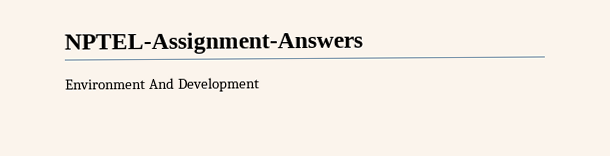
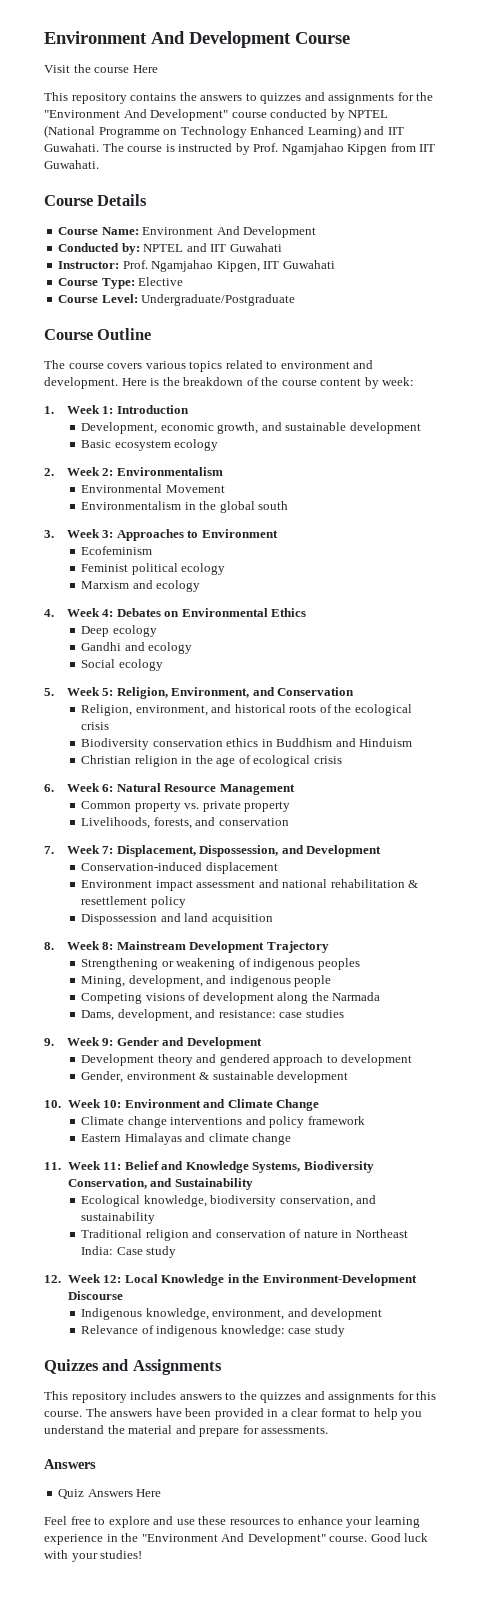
[64,31,363,55] [65,77,260,92] NPTEL-Assignment-Answers // Environment And Development -> [44,31,350,48] [44,64,158,73] [44,92,434,104] [44,109,389,121] [44,125,404,138] [44,143,436,155] [44,160,99,169] [44,194,148,206] [58,226,317,238] [58,243,282,255] [58,260,335,272] [58,277,184,289] [58,294,296,306] [44,328,152,340] [44,360,374,372] [44,377,415,389] [44,405,189,414] [81,422,421,434] [81,439,219,451] [44,467,223,476] [81,484,225,493] [81,501,289,513] [44,529,278,541] [81,546,153,555] [81,563,226,575] [81,580,201,592] [44,608,307,617] [81,625,157,637] [81,642,193,654] [81,659,163,671] [44,687,355,699] [81,704,412,716] [81,722,110,730] [81,738,413,750] [81,755,342,767] [44,783,295,795] [81,801,291,812] [81,817,289,829] [44,845,382,857] [81,862,278,874] [81,879,419,891] [81,896,186,908] [81,913,273,925] [44,941,329,953] [81,958,360,970] [81,975,332,987] [81,992,381,1004] [81,1009,344,1021] [44,1037,262,1049] [81,1054,413,1066] [81,1071,349,1083] [44,1099,320,1111] [81,1116,365,1128] [81,1133,292,1145] [44,1161,374,1173] [67,1178,253,1190] [81,1195,377,1207] [81,1212,156,1224] [81,1229,408,1241] [81,1246,177,1258] [44,1274,417,1286] [67,1291,123,1300] [81,1308,383,1320] [81,1325,345,1337] [44,1359,222,1375] [44,1391,437,1403] [44,1408,423,1420] [44,1425,329,1437] [44,1459,96,1469] [58,1489,162,1499] [44,1516,420,1528] [44,1533,429,1545] [44,1550,143,1562] Environment And Development Course // Visit the course Here // This repository contains the answers to quizzes and assignments for the "Environment And Development" course conducted by NPTEL (National Programme on Technology Enhanced Learning) and IIT Guwahati. The course is instructed by Prof. Ngamjahao Kipgen from IIT Guwahati. // Course Details // Course Name: Environment And Development // Conducted by: NPTEL and IIT Guwahati // Instructor: Prof. Ngamjahao Kipgen, IIT Guwahati // Course Type: Elective // Course Level: Undergraduate/Postgraduate // Course Outline // The course covers various topics related to environment and development. Here is the breakdown of the course content by week: // 1. Week 1: Introduction // Development, economic growth, and sustainable development // Basic ecosystem ecology // 2. Week 2: Environmentalism // Environmental Movement // Environmentalism in the global south // 3. Week 3: Approaches to Environment // Ecofeminism // Feminist political ecology // Marxism and ecology // 4. Week 4: Debates on Environmental Ethics // Deep ecology // Gandhi and ecology // Social ecology // 5. Week 5: Religion, Environment, and Conservation // Religion, environment, and historical roots of the ecological crisis // Biodiversity conservation ethics in Buddhism and Hinduism // Christian religion in the age of ecological crisis // 6. Week 6: Natural Resource Management // Common property vs. private property // Livelihoods, forests, and conservation // 7. Week 7: Displacement, Dispossession, and Development // Conservation-induced displacement // Environment impact assessment and national rehabilitation & resettlement policy // Dispossession and land acquisition // 8. Week 8: Mainstream Development Trajectory // Strengthening or weakening of indigenous peoples // Mining, development, and indigenous people // Competing visions of development along the Narmada // Dams, development, and resistance: case studies // 9. Week 9: Gender and Development // Development theory and gendered approach to development // Gender, environment & sustainable development // 10. Week 10: Environment and Climate Change // Climate change interventions and policy framework // Eastern Himalayas and climate change // 11. Week 11: Belief and Knowledge Systems, Biodiversity Conservation, and Sustainability // Ecological knowledge, biodiversity conservation, and sustainability // Traditional religion and conservation of nature in Northeast India: Case study // 12. Week 12: Local Knowledge in the Environment-Development Discourse // Indigenous knowledge, environment, and development // Relevance of indigenous knowledge: case study // Quizzes and Assignments // This repository includes answers to the quizzes and assignments for this course. The answers have been provided in a clear format to help you understand the material and prepare for assessments. // Answers // Quiz Answers Here // Feel free to explore and use these resources to enhance your learning experience in the "Environment And Development" course. Good luck with your studies!

